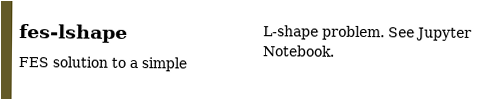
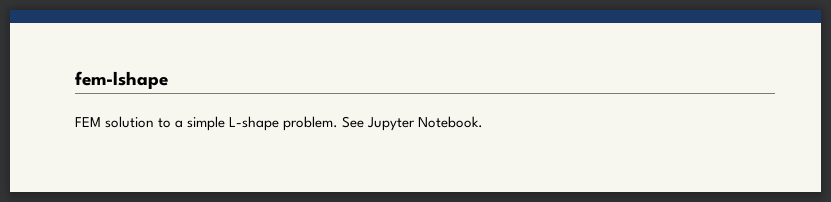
[19,24,128,43] [18,57,49,68] fes-lshape // FES -> [75,71,168,89] [75,117,101,127] fem-lshape // FEM

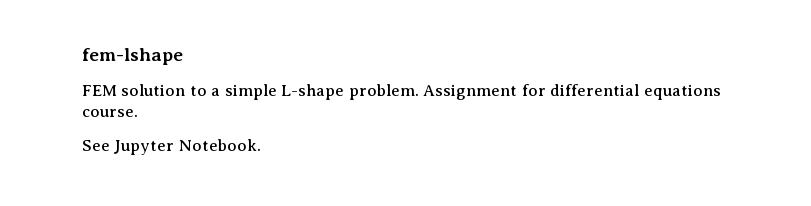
(339, 123) none -> [423,84,721,100] [82,109,138,117] Assignment for differential equations course. //

